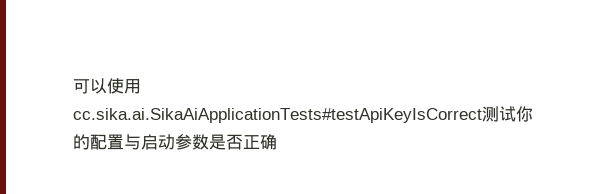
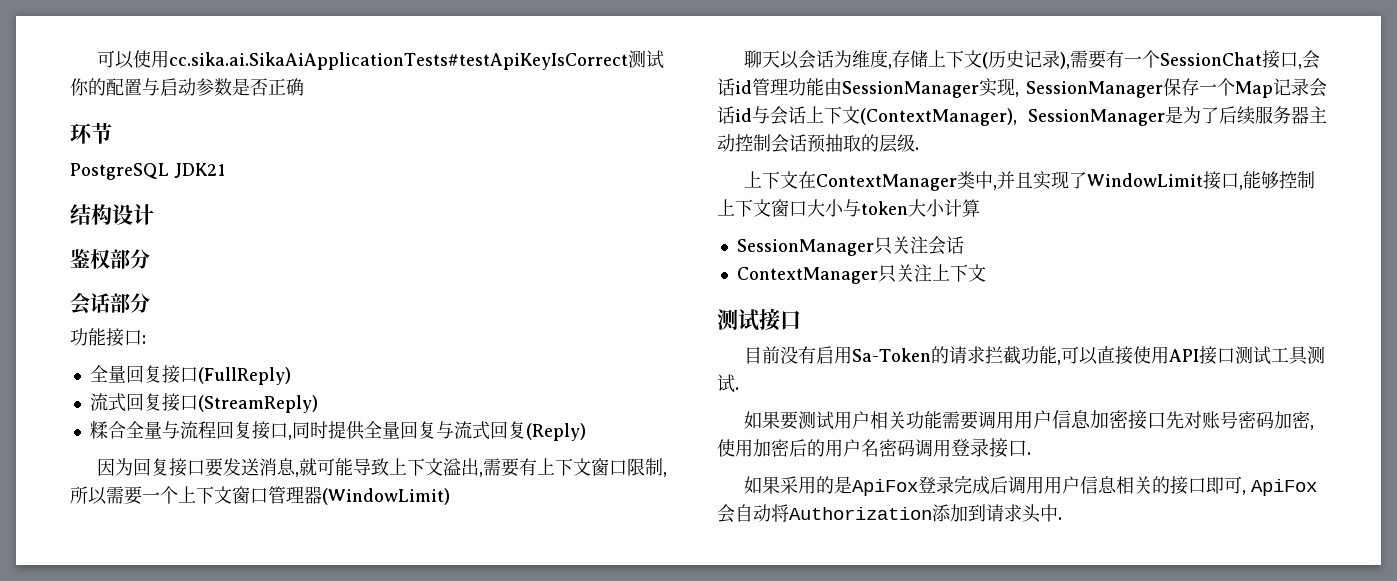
(277, 142) none -> [70,122,112,144] [70,163,225,180] [70,204,154,225] [70,249,150,269] [70,292,150,315] [70,328,146,347] [89,365,291,385] [89,393,318,413] [89,420,586,441] [96,458,667,477] [70,486,450,505] [743,50,1320,69] [717,78,1327,98] [717,106,1327,126] [717,134,919,153] [743,171,1315,191] [717,199,980,217] [736,236,964,256] [736,264,986,284] [717,308,801,331] [743,346,1325,365] [717,374,739,393] [743,410,1314,430] [717,438,1031,458] [743,475,1317,496] [717,504,1062,523] // 环节 // PostgreSQL JDK21 // 结构设计 // 鉴权部分 // 会话部分 // 功能接口: // 全量回复接口(FullReply) // 流式回复接口(StreamReply) // 糅合全量与流程回复接口,同时提供全量回复与流式回复(Reply) // 因为回复接口要发送消息,就可能导致上下文溢出,需要有上下文窗口限制,所以需要一个上下文窗口管理器(WindowLimit) // 聊天以会话为维度,存储上下文(历史记录),需要有一个SessionChat接口,会话id管理功能由SessionManager实现, SessionManager保存一个Map记录会话id与会话上下文(ContextManager), SessionManager是为了后续服务器主动控制会话预抽取的层级. // 上下文在ContextManager类中,并且实现了WindowLimit接口,能够控制上下文窗口大小与token大小计算 // SessionManager只关注会话 // ContextManager只关注上下文 // 测试接口 // 目前没有启用Sa-Token的请求拦截功能,可以直接使用API接口测试工具测试. // 如果要测试用户相关功能需要调用用户信息加密接口先对账号密码加密,使用加密后的用户名密码调用登录接口. // 如果采用的是ApiFox登录完成后调用用户信息相关的接口即可, ApiFox会自动将Authorization添加到请求头中.

